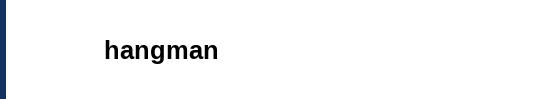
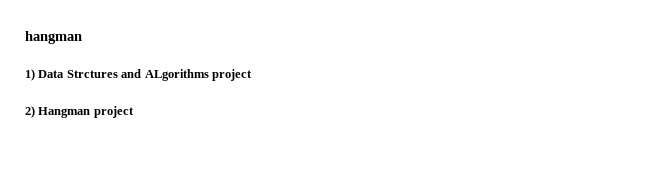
(219, 52) none -> [25,69,252,81] [25,106,134,118] // 1) Data Strctures and ALgorithms project // 2) Hangman project

